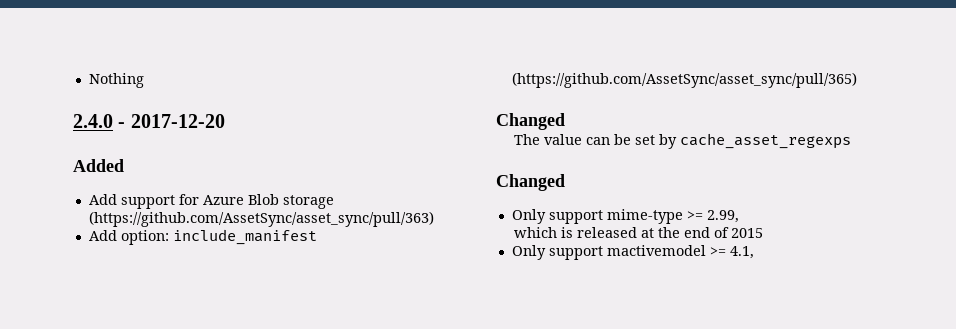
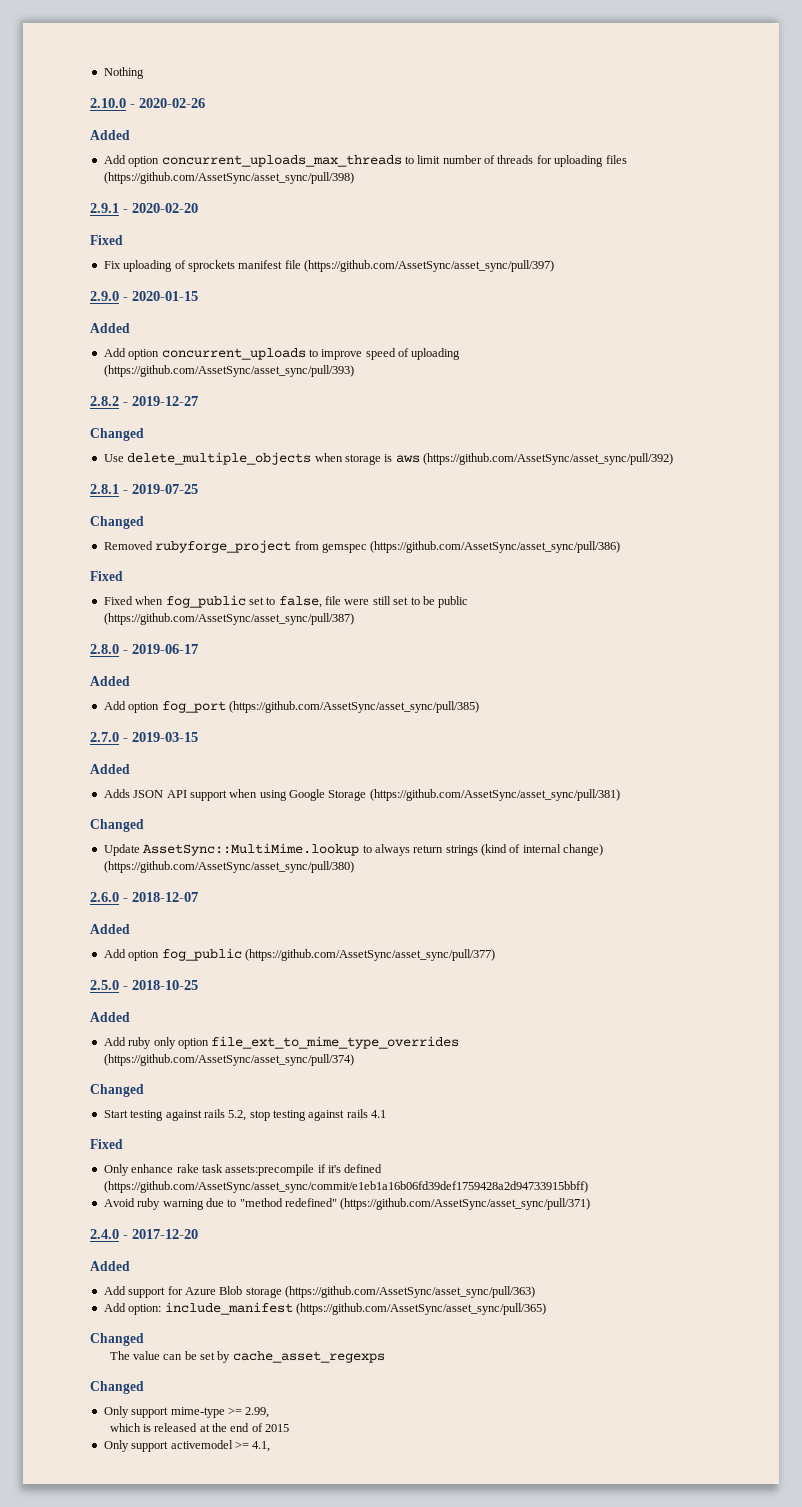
(144, 80) none -> [90,98,205,108] [90,130,130,140] [103,155,627,167] [103,172,354,184] [90,203,198,213] [90,235,123,245] [103,260,554,272] [90,291,198,301] [90,323,130,333] [103,348,461,360] [103,365,354,377] [90,396,198,406] [90,428,144,441] [103,452,673,465] [90,484,198,494] [90,516,144,529] [103,540,621,553] [90,571,123,581] [103,595,469,608] [103,613,354,625] [90,644,198,654] [90,676,130,686] [103,701,479,713] [90,732,198,742] [90,764,130,774] [103,789,620,801] [90,819,144,832] [103,843,604,856] [103,861,354,873] [90,892,198,902] [90,924,130,934] [103,948,495,961] [90,980,198,990] [90,1012,130,1022] [103,1036,460,1049] [103,1054,354,1066] [90,1084,144,1097] [103,1109,387,1121] [90,1139,123,1149] [103,1164,383,1176] [103,1181,588,1193] [103,1198,591,1210] // 2.10.0 - 2020-02-26 // Added // Add option concurrent_uploads_max_threads to limit number of threads for uploading files (https://github.com/AssetSync/asset_sync/pull/398) // 2.9.1 - 2020-02-20 // Fixed // Fix uploading of sprockets manifest file (https://github.com/AssetSync/asset_sync/pull/397) // 2.9.0 - 2020-01-15 // Added // Add option concurrent_uploads to improve speed of uploading (https://github.com/AssetSync/asset_sync/pull/393) // 2.8.2 - 2019-12-27 // Changed // Use delete_multiple_objects when storage is aws (https://github.com/AssetSync/asset_sync/pull/392) // 2.8.1 - 2019-07-25 // Changed // Removed rubyforge_project from gemspec (https://github.com/AssetSync/asset_sync/pull/386) // Fixed // Fixed when fog_public set to false, file were still set to be public (https://github.com/AssetSync/asset_sync/pull/387) // 2.8.0 - 2019-06-17 // Added // Add option fog_port (https://github.com/AssetSync/asset_sync/pull/385) // 2.7.0 - 2019-03-15 // Added // Adds JSON API support when using Google Storage (https://github.com/AssetSync/asset_sync/pull/381) // Changed // Update AssetSync::MultiMime.lookup to always return strings (kind of internal change) (https://github.com/AssetSync/asset_sync/pull/380) // 2.6.0 - 2018-12-07 // Added // Add option fog_public (https://github.com/AssetSync/asset_sync/pull/377) // 2.5.0 - 2018-10-25 // Added // Add ruby only option file_ext_to_mime_type_overrides (https://github.com/AssetSync/asset_sync/pull/374) // Changed // Start testing against rails 5.2, stop testing against rails 4.1 // Fixed // Only enhance rake task assets:precompile if it's defined (https://github.com/AssetSync/asset_sync/commit/e1eb1a16b06fd39def1759428a2d94733915bbff) // Avoid ruby warning due to "method redefined" (https://github.com/AssetSync/asset_sync/pull/371)
[606,245,706,256] mactivemodel -> [170,1440,233,1449] activemodel

